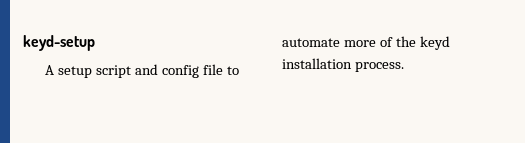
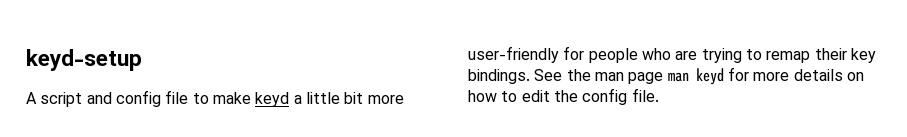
[58,66,93,78] setup -> (37, 98) none
[282,36,450,50] [282,58,404,72] automate more of the keyd installation process. -> [212,92,404,107] [468,46,876,63] [468,67,864,85] [468,88,659,105] make keyd a little bit more user-friendly for people who are trying to remap their key bindings. See the man page man keyd for more details on how to edit the config file.

